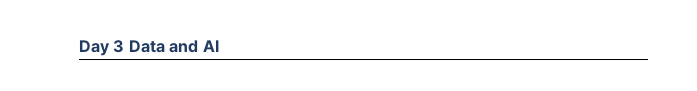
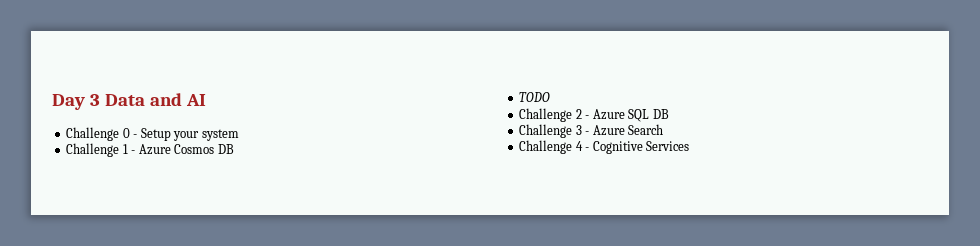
(219, 46) none -> [66,127,239,141] [66,143,234,157] [519,92,551,102] [519,108,669,122] [519,124,664,138] [519,140,690,154] // Challenge 0 - Setup your system // Challenge 1 - Azure Cosmos DB // TODO // Challenge 2 - Azure SQL DB // Challenge 3 - Azure Search // Challenge 4 - Cognitive Services

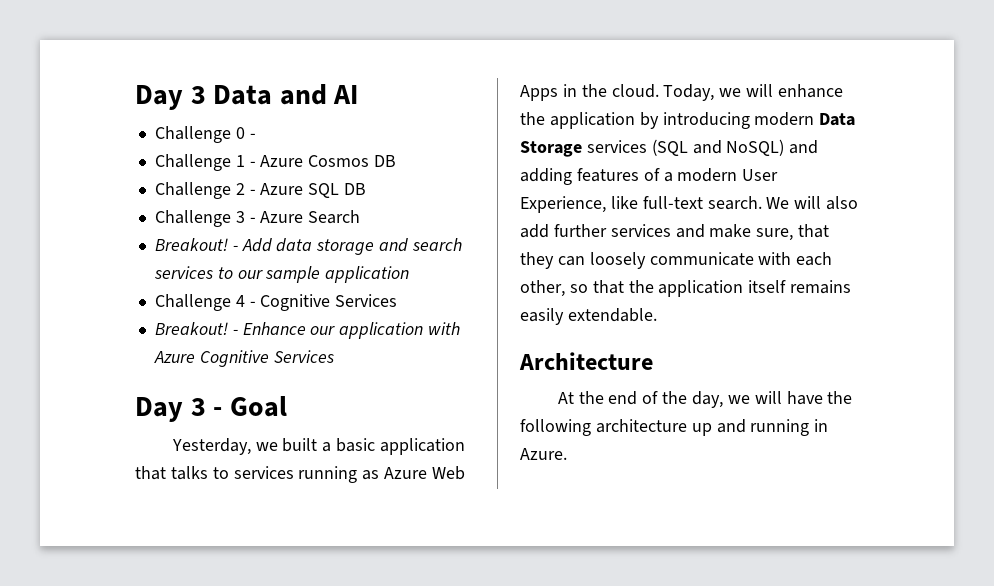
[140,128,239,141] Setup your system -> (256, 136) none
[519,92,551,102] // TODO -> (397, 161) none
(664, 129) none -> [154,238,462,255] [153,266,410,283] // Breakout! - Add data storage and search services to our sample application
(690, 146) none -> [154,322,461,339] [153,350,334,367] [135,396,287,422] [171,438,466,455] [135,466,466,483] [520,84,844,101] [520,112,856,129] [520,139,819,157] [520,168,779,185] [520,196,859,213] [520,224,830,241] [520,252,833,269] [520,280,852,297] [520,308,657,325] [519,352,653,370] [557,391,853,408] [520,419,829,436] [520,448,567,460] // Breakout! - Enhance our application with Azure Cognitive Services // Day 3 - Goal // Yesterday, we built a basic application that talks to services running as Azure Web Apps in the cloud. Today, we will enhance the application by introducing modern Data Storage services (SQL and NoSQL) and adding features of a modern User Experience, like full-text search. We will also add further services and make sure, that they can loosely communicate with each other, so that the application itself remains easily extendable. // Architecture // At the end of the day, we will have the following architecture up and running in Azure.

